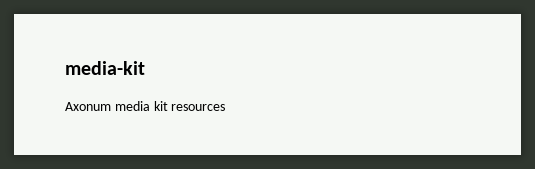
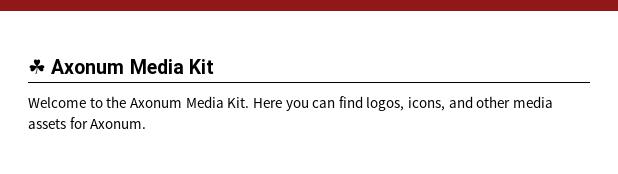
[65,61,145,75] [65,101,226,111] media-kit // Axonum media kit resources -> [28,59,214,74] [28,96,554,111] [28,117,147,129] ☘ Axonum Media Kit // Welcome to the Axonum Media Kit. Here you can find logos, icons, and other media assets for Axonum.

